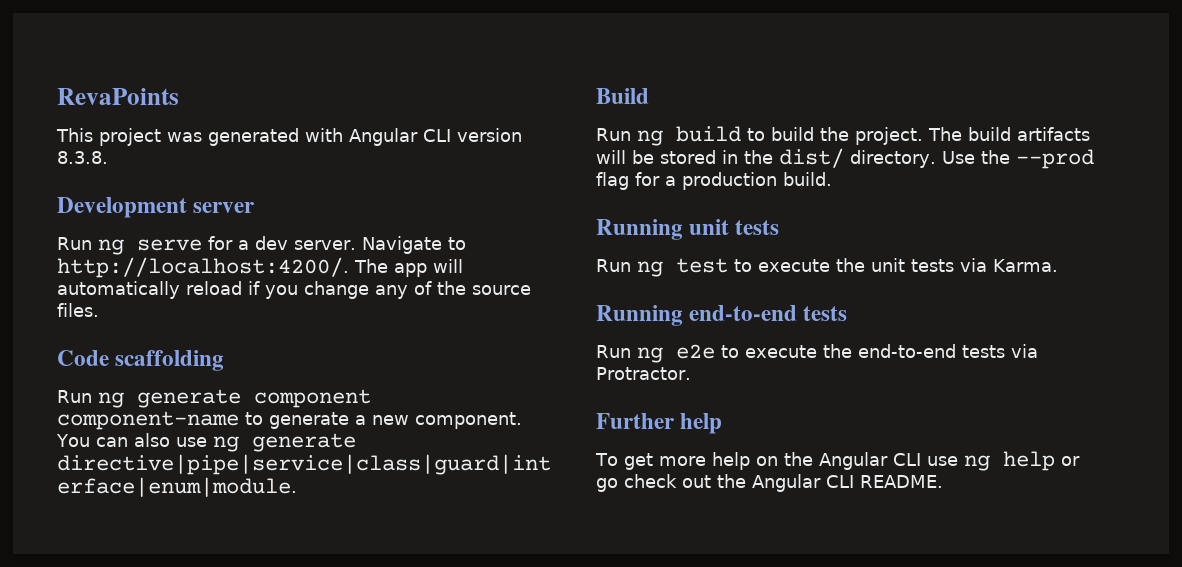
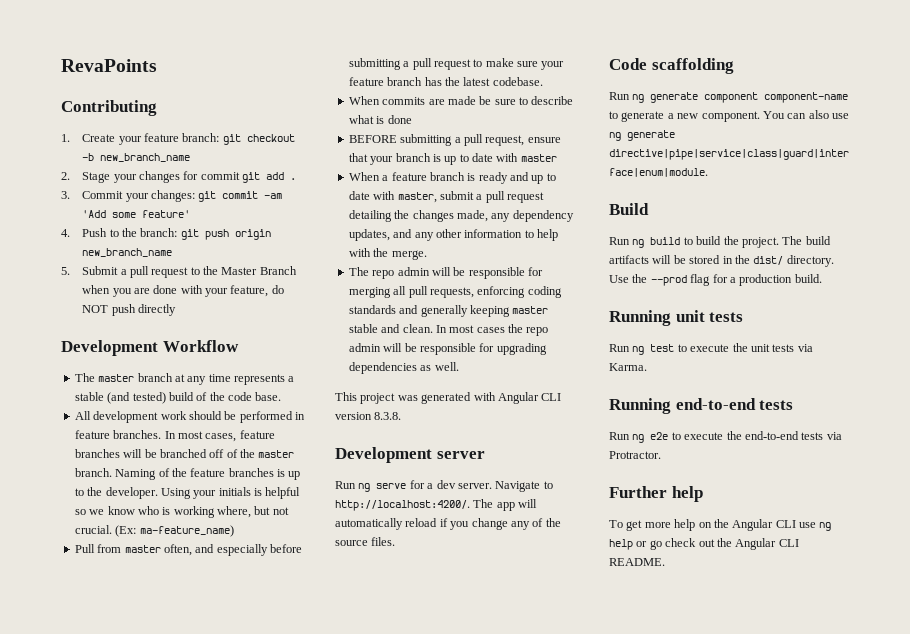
(179, 96) none -> [61,100,157,116] [61,133,295,145] [82,153,191,162] [61,171,297,183] [61,190,283,202] [82,210,191,218] [61,228,271,240] [82,248,173,257] [61,266,297,278] [82,285,284,297] [82,304,176,316] [61,340,239,356] [74,373,295,385] [74,392,282,404] [74,411,305,423] [74,430,275,442] [74,449,295,458] [74,468,301,480] [74,487,301,499] [74,506,289,518] [74,525,234,537] [74,544,302,556] [348,58,565,70] [348,77,543,86] [348,96,574,105] [348,115,412,124] [348,134,561,146] [348,153,557,165] [348,172,556,184] [348,191,544,203] [348,210,574,222] [348,229,558,241] [348,248,427,260] [348,267,543,279] [348,286,562,298] [348,305,549,317] [348,324,549,336] [348,343,547,355] [348,362,459,374] // Contributing // 1. Create your feature branch: git checkout -b new_branch_name // 2. Stage your changes for commit git add . // 3. Commit your changes: git commit -am 'Add some feature' // 4. Push to the branch: git push origin new_branch_name // 5. Submit a pull request to the Master Branch when you are done with your feature, do NOT push directly // Development Workflow // The master branch at any time represents a stable (and tested) build of the code base. // All development work should be performed in feature branches. In most cases, feature branches will be branched off of the master branch. Naming of the feature branches is up to the developer. Using your initials is helpful so we know who is working where, but not crucial. (Ex: ma-feature_name) // Pull from master often, and especially before submitting a pull request to make sure your feature branch has the latest codebase. // When commits are made be sure to describe what is done // BEFORE submitting a pull request, ensure that your branch is up to date with master // When a feature branch is ready and up to date with master, submit a pull request detailing the changes made, any dependency updates, and any other information to help with the merge. // The repo admin will be responsible for merging all pull requests, enforcing coding standards and generally keeping master stable and clean. In most cases the repo admin will be responsible for upgrading dependencies as well.

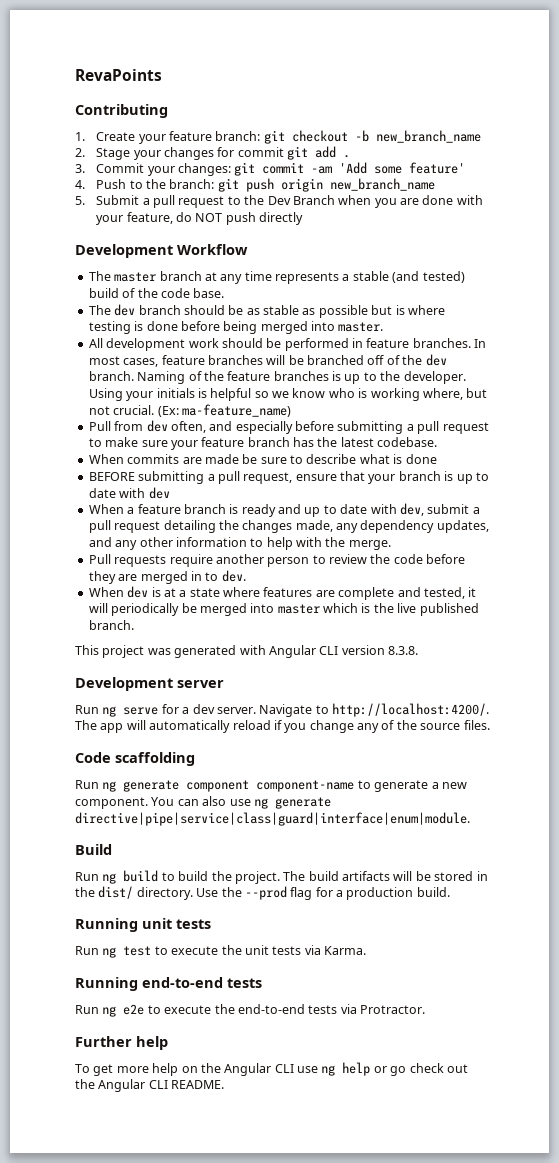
[221,267,258,275] Master -> [267,196,291,205] Dev
(282, 396) none -> [88,304,445,318] [88,321,384,334] // The dev branch should be as stable as possible but is where testing is done before being merged into master.
[258,450,295,458] master -> [425,354,447,366] dev
[124,545,161,553] master -> [146,420,168,432] dev
[520,154,557,162] master -> [148,487,170,499] dev
[397,192,437,203] master, -> [399,503,424,516] dev,
[348,267,543,279] [348,286,562,298] [348,305,549,317] [348,324,549,336] [348,343,547,355] [348,362,459,374] The repo admin will be responsible for merging all pull requests, enforcing coding standards and generally keeping master stable and clean. In most cases the repo admin will be responsible for upgrading dependencies as well. -> [88,554,466,567] [88,570,246,584] [88,586,477,600] [88,603,479,616] [88,620,134,630] Pull requests require another person to review the code before they are merged in to dev. // When dev is at a state where features are complete and tested, it will periodically be merged into master which is the live published branch.

